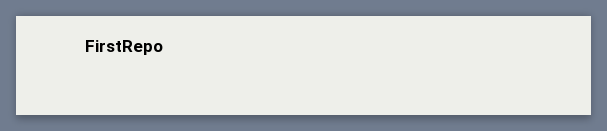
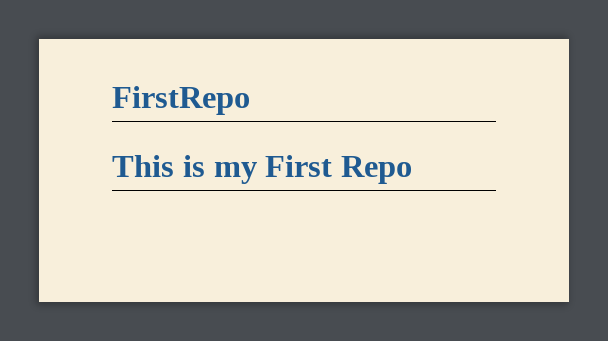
(163, 47) none -> [112,155,413,184] // This is my First Repo

